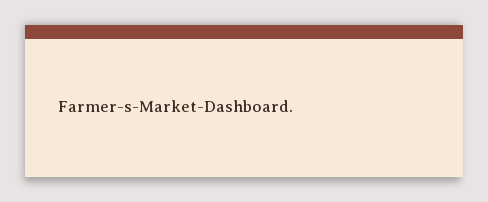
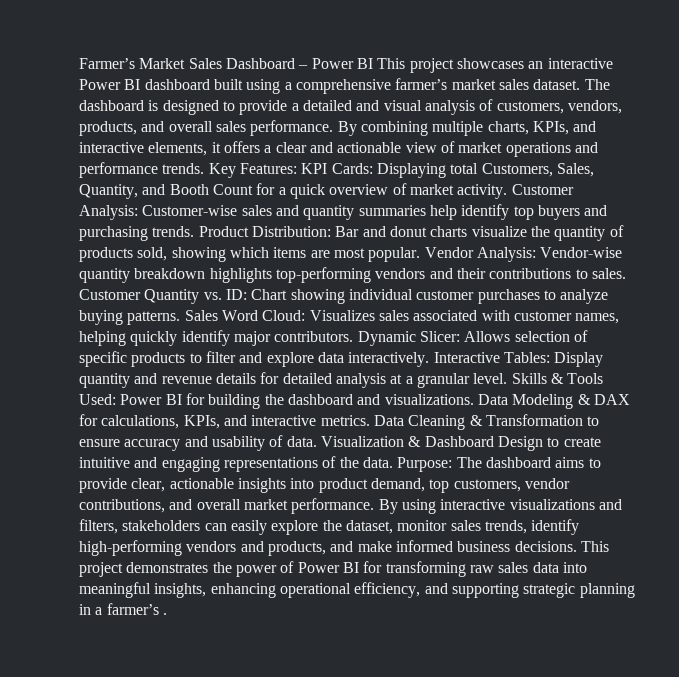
[58,100,293,112] Farmer-s-Market-Dashboard. -> [79,58,613,73] [79,78,610,94] [79,99,622,115] [79,120,597,136] [79,141,598,157] [79,162,594,178] [79,183,574,199] [79,204,608,220] [79,225,624,241] [79,247,623,262] [79,267,626,283] [79,289,609,304] [79,310,620,325] [79,330,588,346] [79,351,604,367] [79,372,604,388] [79,393,630,409] [79,414,600,430] [79,435,601,451] [79,456,601,472] [79,478,570,493] [79,498,622,514] [79,519,580,535] [79,540,609,556] [79,561,587,577] [79,582,635,598] [79,603,167,615] Farmer’s Market Sales Dashboard – Power BI This project showcases an interactive Power BI dashboard built using a comprehensive farmer’s market sales dataset. The dashboard is designed to provide a detailed and visual analysis of customers, vendors, products, and overall sales performance. By combining multiple charts, KPIs, and interactive elements, it offers a clear and actionable view of market operations and performance trends. Key Features: KPI Cards: Displaying total Customers, Sales, Quantity, and Booth Count for a quick overview of market activity. Customer Analysis: Customer-wise sales and quantity summaries help identify top buyers and purchasing trends. Product Distribution: Bar and donut charts visualize the quantity of products sold, showing which items are most popular. Vendor Analysis: Vendor-wise quantity breakdown highlights top-performing vendors and their contributions to sales. Customer Quantity vs. ID: Chart showing individual customer purchases to analyze buying patterns. Sales Word Cloud: Visualizes sales associated with customer names, helping quickly identify major contributors. Dynamic Slicer: Allows selection of specific products to filter and explore data interactively. Interactive Tables: Display quantity and revenue details for detailed analysis at a granular level. Skills & Tools Used: Power BI for building the dashboard and visualizations. Data Modeling & DAX for calculations, KPIs, and interactive metrics. Data Cleaning & Transformation to ensure accuracy and usability of data. Visualization & Dashboard Design to create intuitive and engaging representations of the data. Purpose: The dashboard aims to provide clear, actionable insights into product demand, top customers, vendor contributions, and overall market performance. By using interactive visualizations and filters, stakeholders can easily explore the dataset, monitor sales trends, identify high-performing vendors and products, and make informed business decisions. This project demonstrates the power of Power BI for transforming raw sales data into meaningful insights, enhancing operational efficiency, and supporting strategic planning in a farmer’s .

